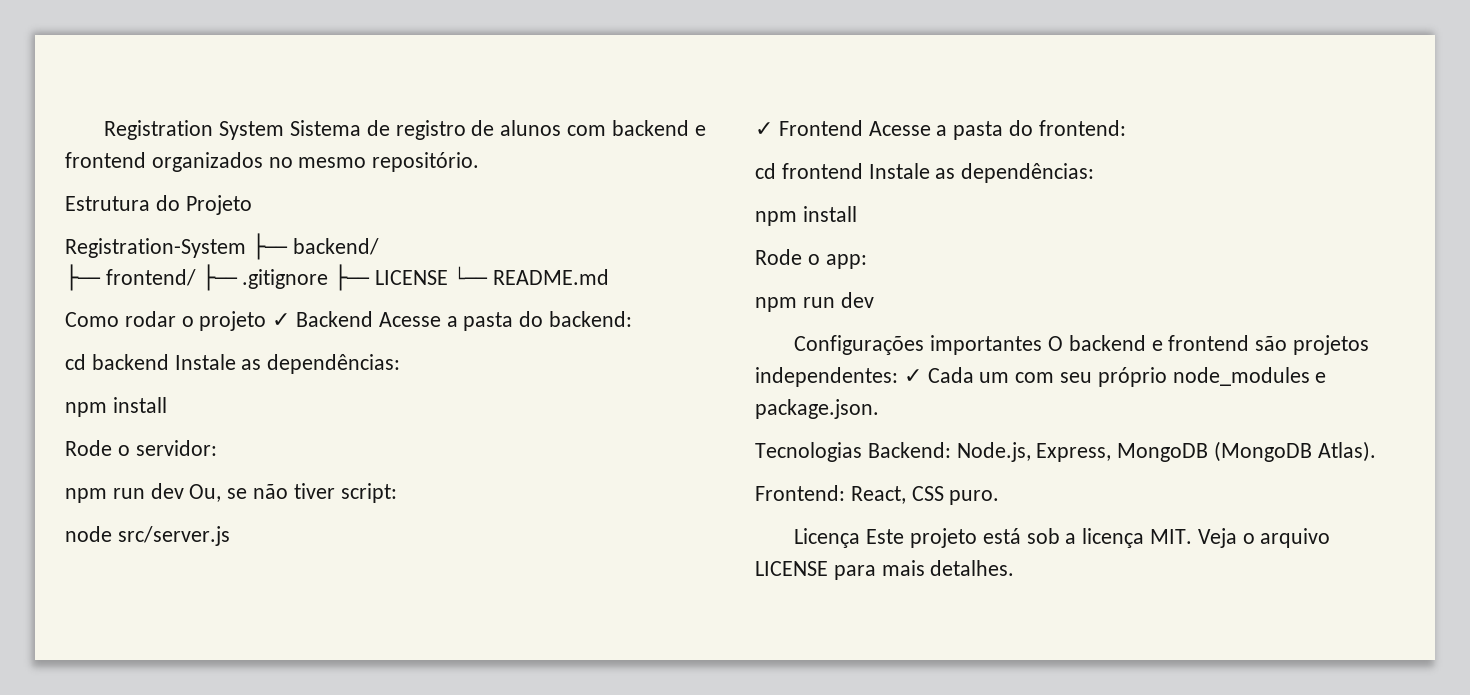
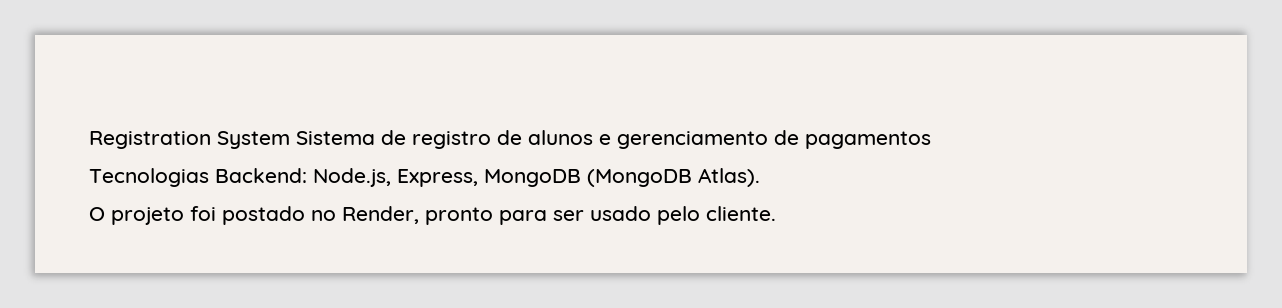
[567,120,706,136] [65,152,480,172] [65,195,252,215] [65,233,379,260] [65,264,609,291] [65,311,633,331] [65,354,401,374] [65,397,167,417] [65,440,217,456] [65,483,397,503] [65,526,230,546] [755,120,1126,140] [755,163,1095,183] [755,206,857,226] [755,249,867,269] [755,292,874,312] [794,335,1370,355] [755,367,1327,387] [755,399,879,419] com backend e frontend organizados no mesmo repositório. // Estrutura do Projeto // Registration-System ├── backend/ // ├── frontend/ ├── .gitignore ├── LICENSE └── README.md // Como rodar o projeto ✓ Backend Acesse a pasta do backend: // cd backend Instale as dependências: // npm install // Rode o servidor: // npm run dev Ou, se não tiver script: // node src/server.js // ✓ Frontend Acesse a pasta do frontend: // cd frontend Instale as dependências: // npm install // Rode o app: // npm run dev // Configurações importantes O backend e frontend são projetos independentes: ✓ Cada um com seu próprio node_modules e package.json. -> [599,130,931,149] e gerenciamento de pagamentos
[755,485,1000,505] [794,528,1331,548] [755,560,1015,580] Frontend: React, CSS puro. // Licença Este projeto está sob a licença MIT. Veja o arquivo LICENSE para mais detalhes. -> [89,206,776,225] O projeto foi postado no Render, pronto para ser usado pelo cliente.

